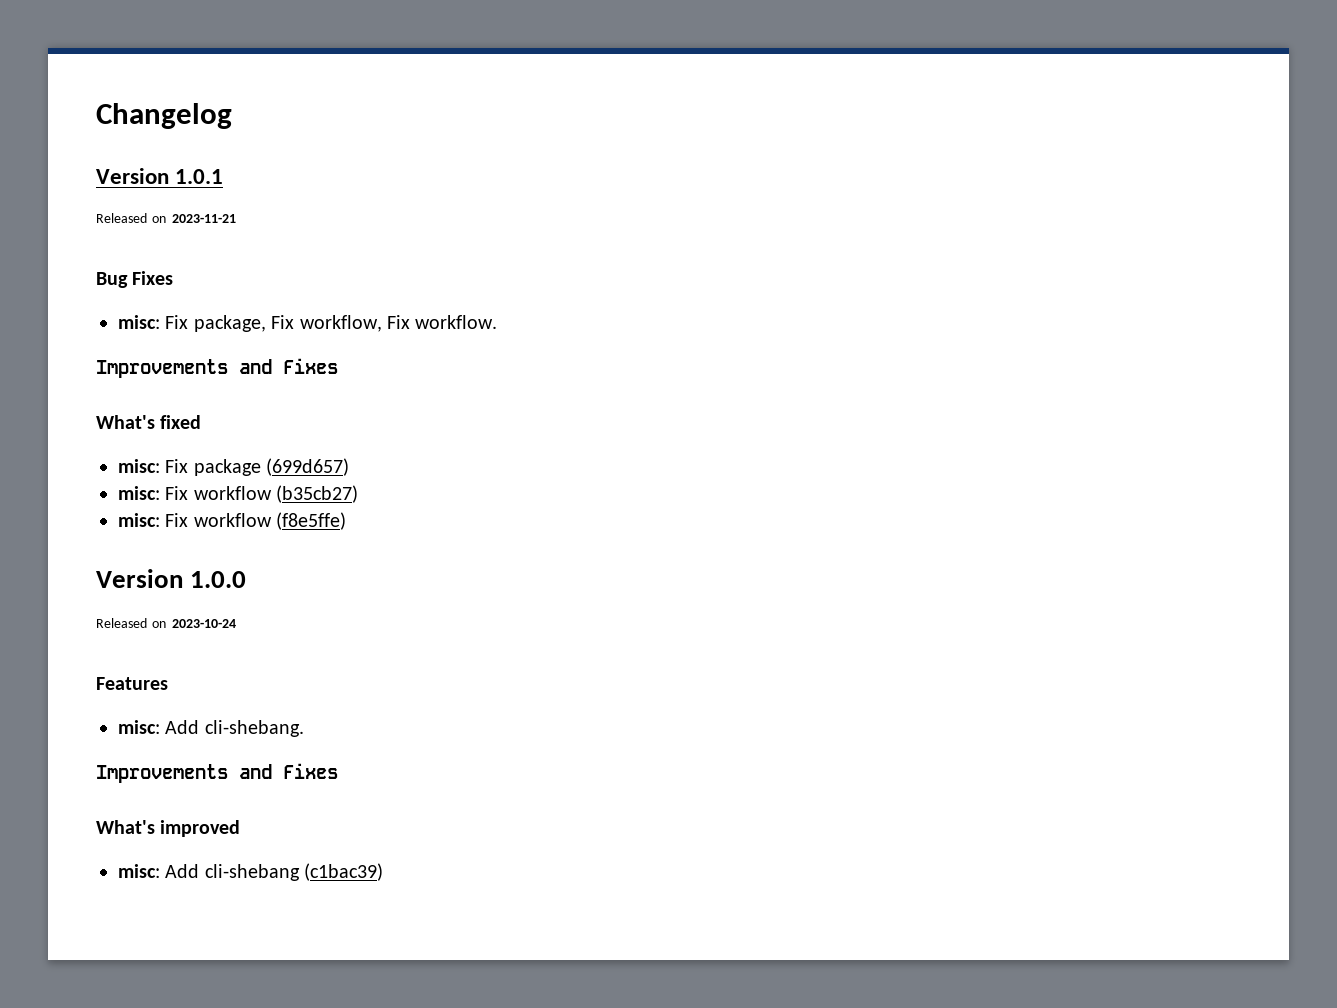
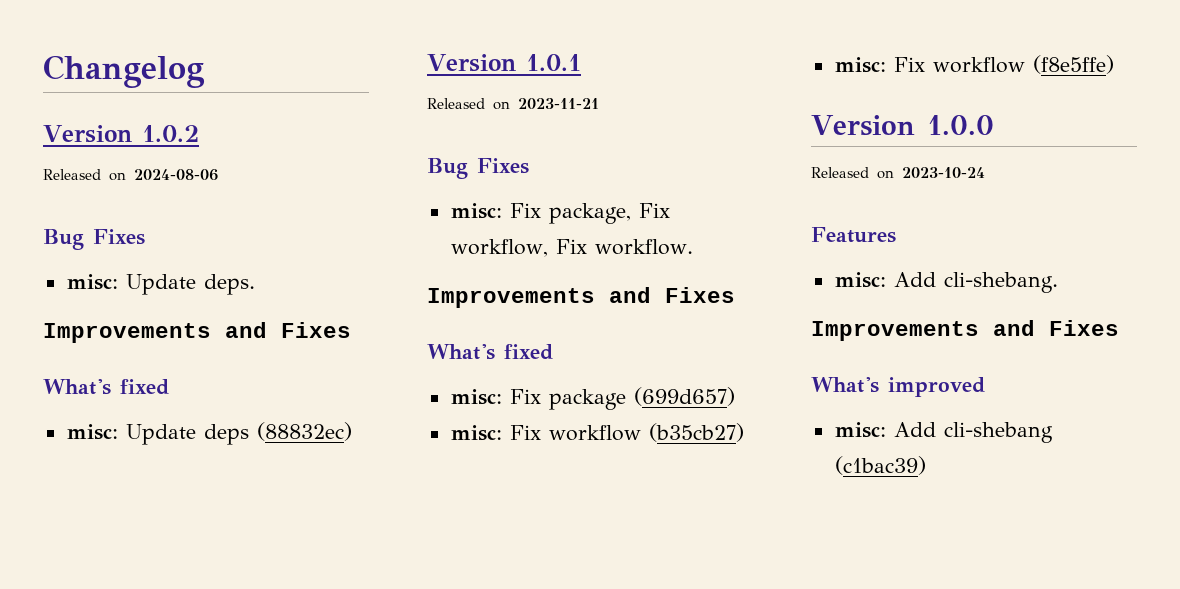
(232, 116) none -> [43,125,199,143] [43,169,218,181] [43,229,145,250] [66,274,255,295] [43,322,351,343] [43,378,169,395] [66,422,352,445] // Version 1.0.2 // Released on 2024-08-06 // Bug Fixes // misc: Update deps. // Improvements and Fixes // What's fixed // misc: Update deps (88832ec)

